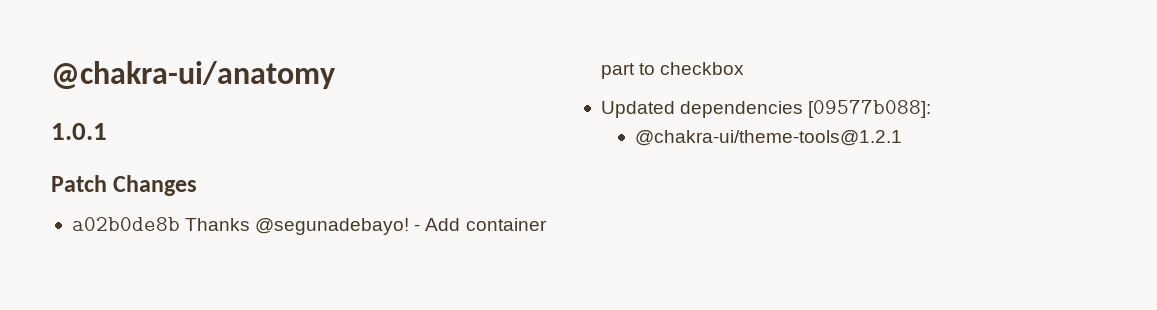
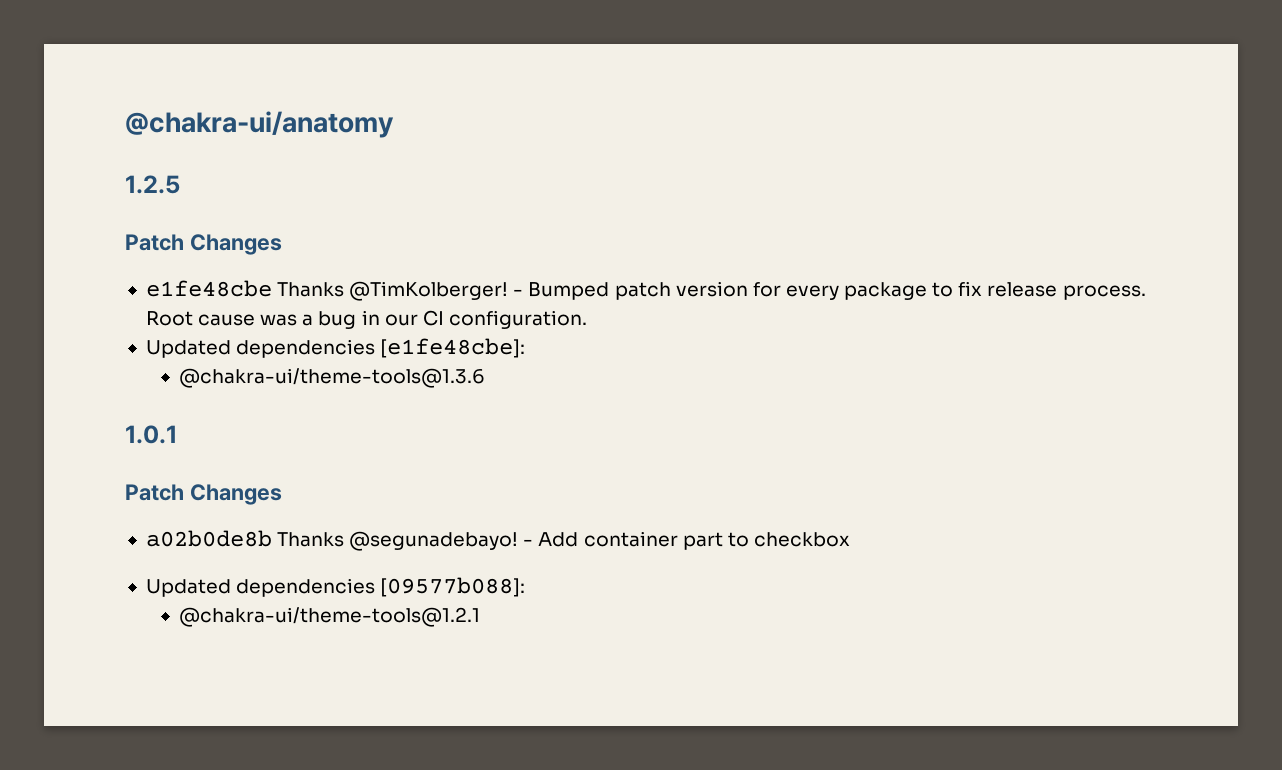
(335, 75) none -> [125,175,180,194] [125,234,282,255] [145,280,1146,301] [145,310,587,329] [145,338,526,358] [178,368,485,388] // 1.2.5 // Patch Changes // e1fe48cbe Thanks @TimKolberger! - Bumped patch version for every package to fix release process. Root cause was a bug in our CI configuration. // Updated dependencies [e1fe48cbe]: // @chakra-ui/theme-tools@1.3.6

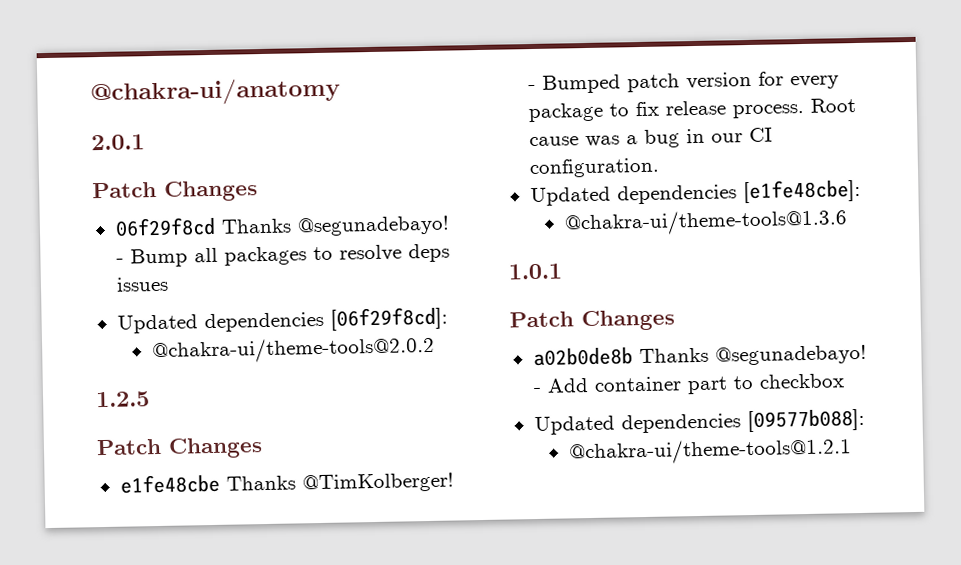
(394, 124) none -> [91,134,145,151] [92,180,258,202] [114,215,450,237] [115,243,450,268] [115,276,169,292] [116,306,448,334] [151,335,435,365] // 2.0.1 // Patch Changes // 06f29f8cd Thanks @segunadebayo! - Bump all packages to resolve deps issues // Updated dependencies [06f29f8cd]: // @chakra-ui/theme-tools@2.0.2

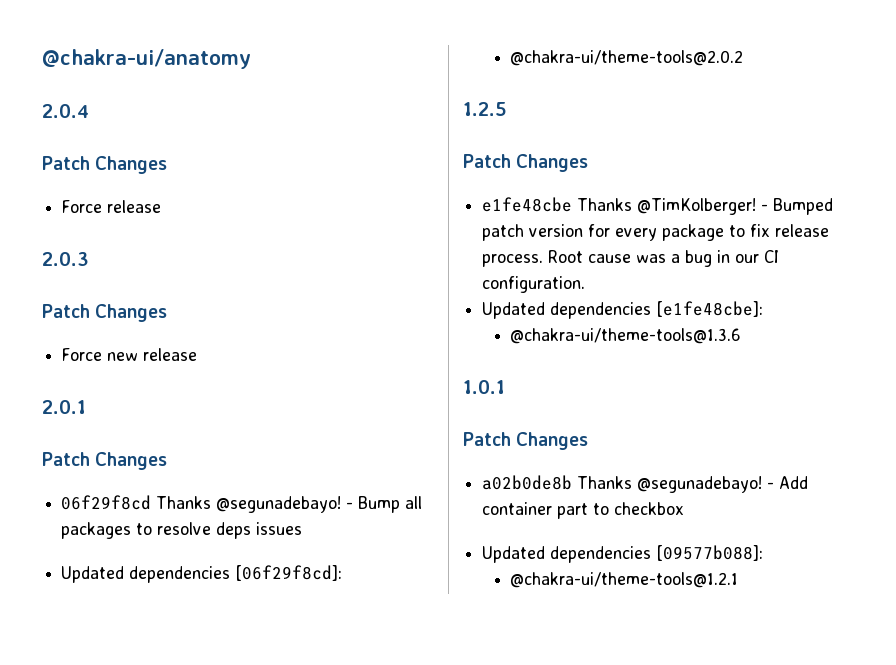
(341, 92) none -> [42,104,89,118] [42,156,168,174] [61,200,162,213] [42,252,89,266] [42,304,168,322] [61,348,198,361] // 2.0.4 // Patch Changes // Force release // 2.0.3 // Patch Changes // Force new release

